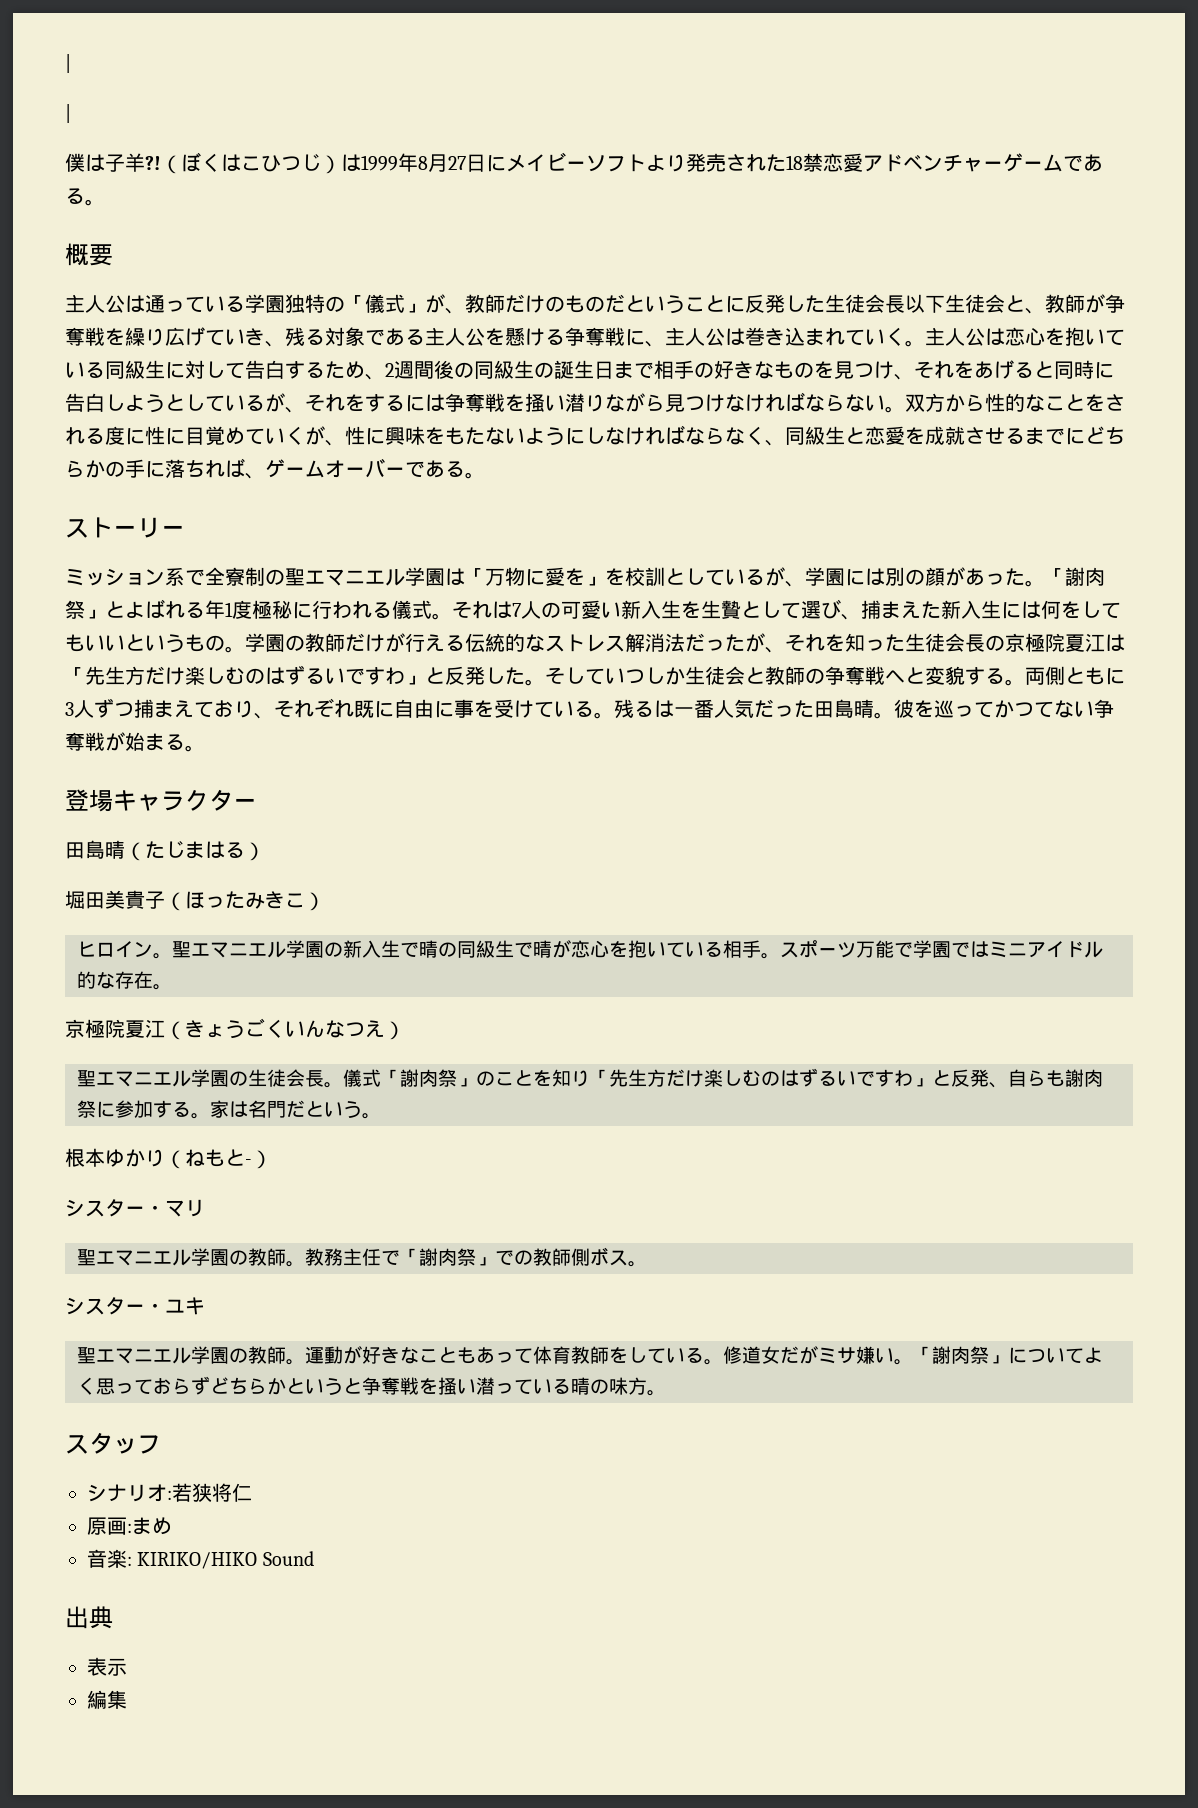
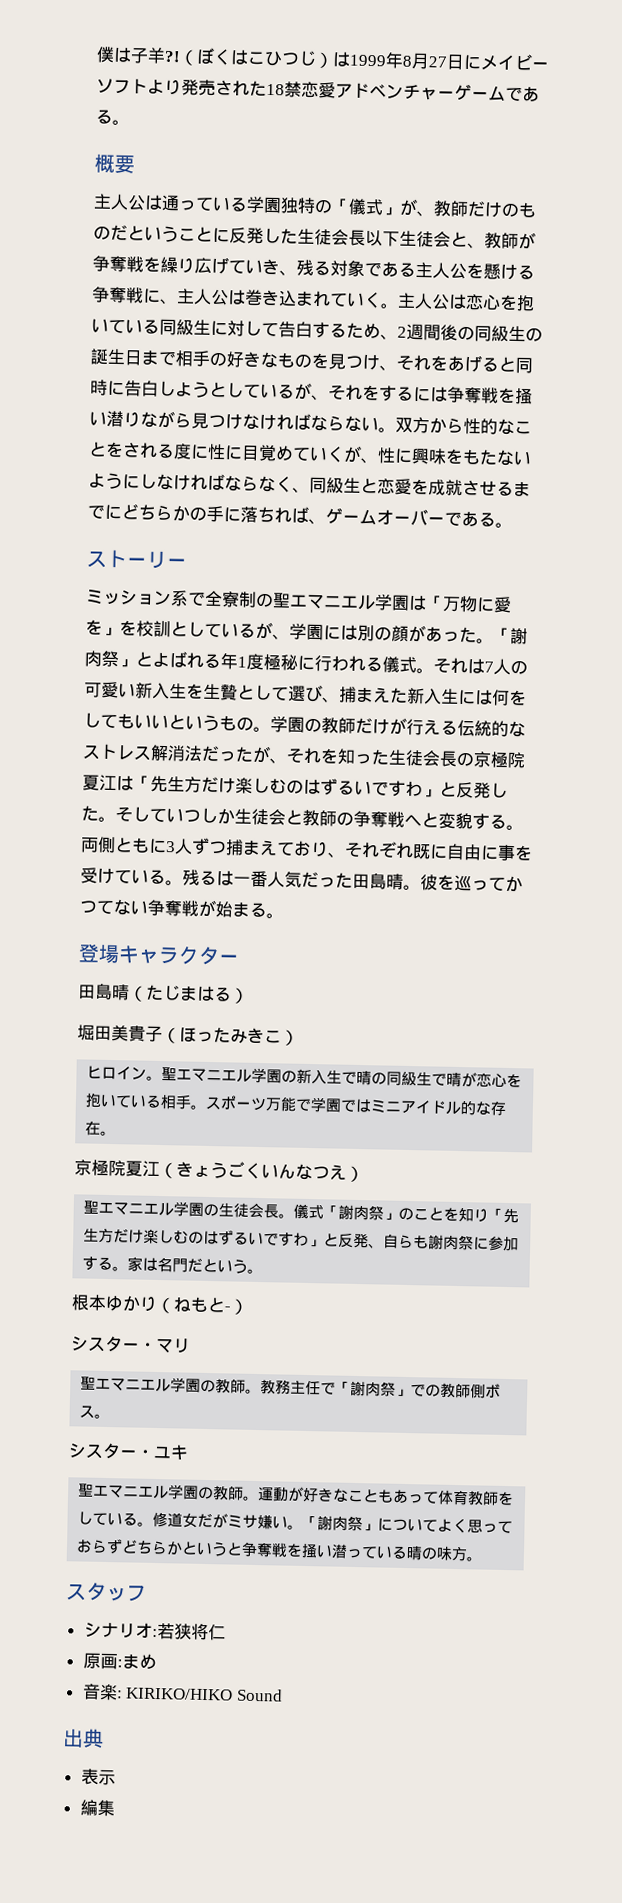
[65,54,71,73] [65,104,71,123] | // | // -> (96, 54) none

